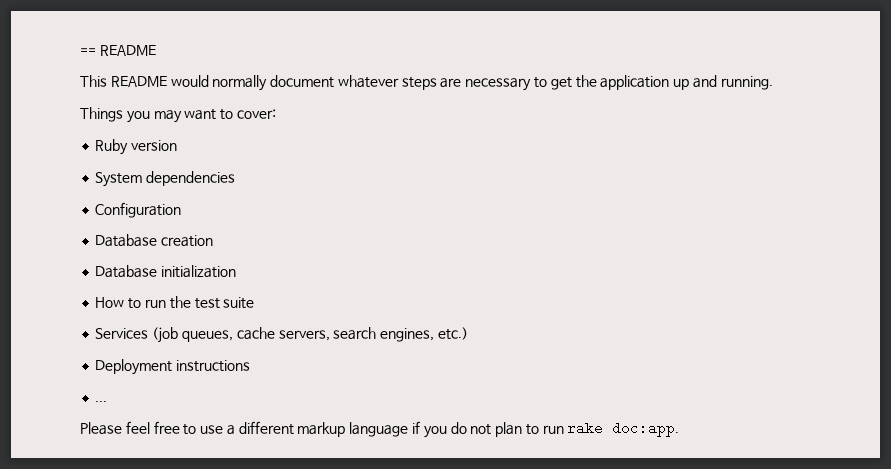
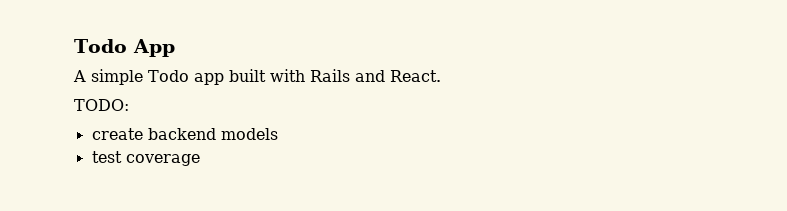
[80,45,156,56] [80,75,773,91] [80,107,276,123] [95,139,178,155] [95,171,236,187] [95,202,182,218] [95,234,214,247] [95,265,237,278] [95,296,255,309] [95,327,468,343] [95,359,251,375] [95,401,108,402] [80,421,680,438] == README // This README would normally document whatever steps are necessary to get the application up and running. // Things you may want to cover: // Ruby version // System dependencies // Configuration // Database creation // Database initialization // How to run the test suite // Services (job queues, cache servers, search engines, etc.) // Deployment instructions // ... // Please feel free to use a different markup language if you do not plan to run rake doc:app. -> [74,39,175,57] [73,69,441,85] [74,99,129,111] [91,128,278,140] [91,151,200,166] Todo App // A simple Todo app built with Rails and React. // TODO: // create backend models // test coverage

